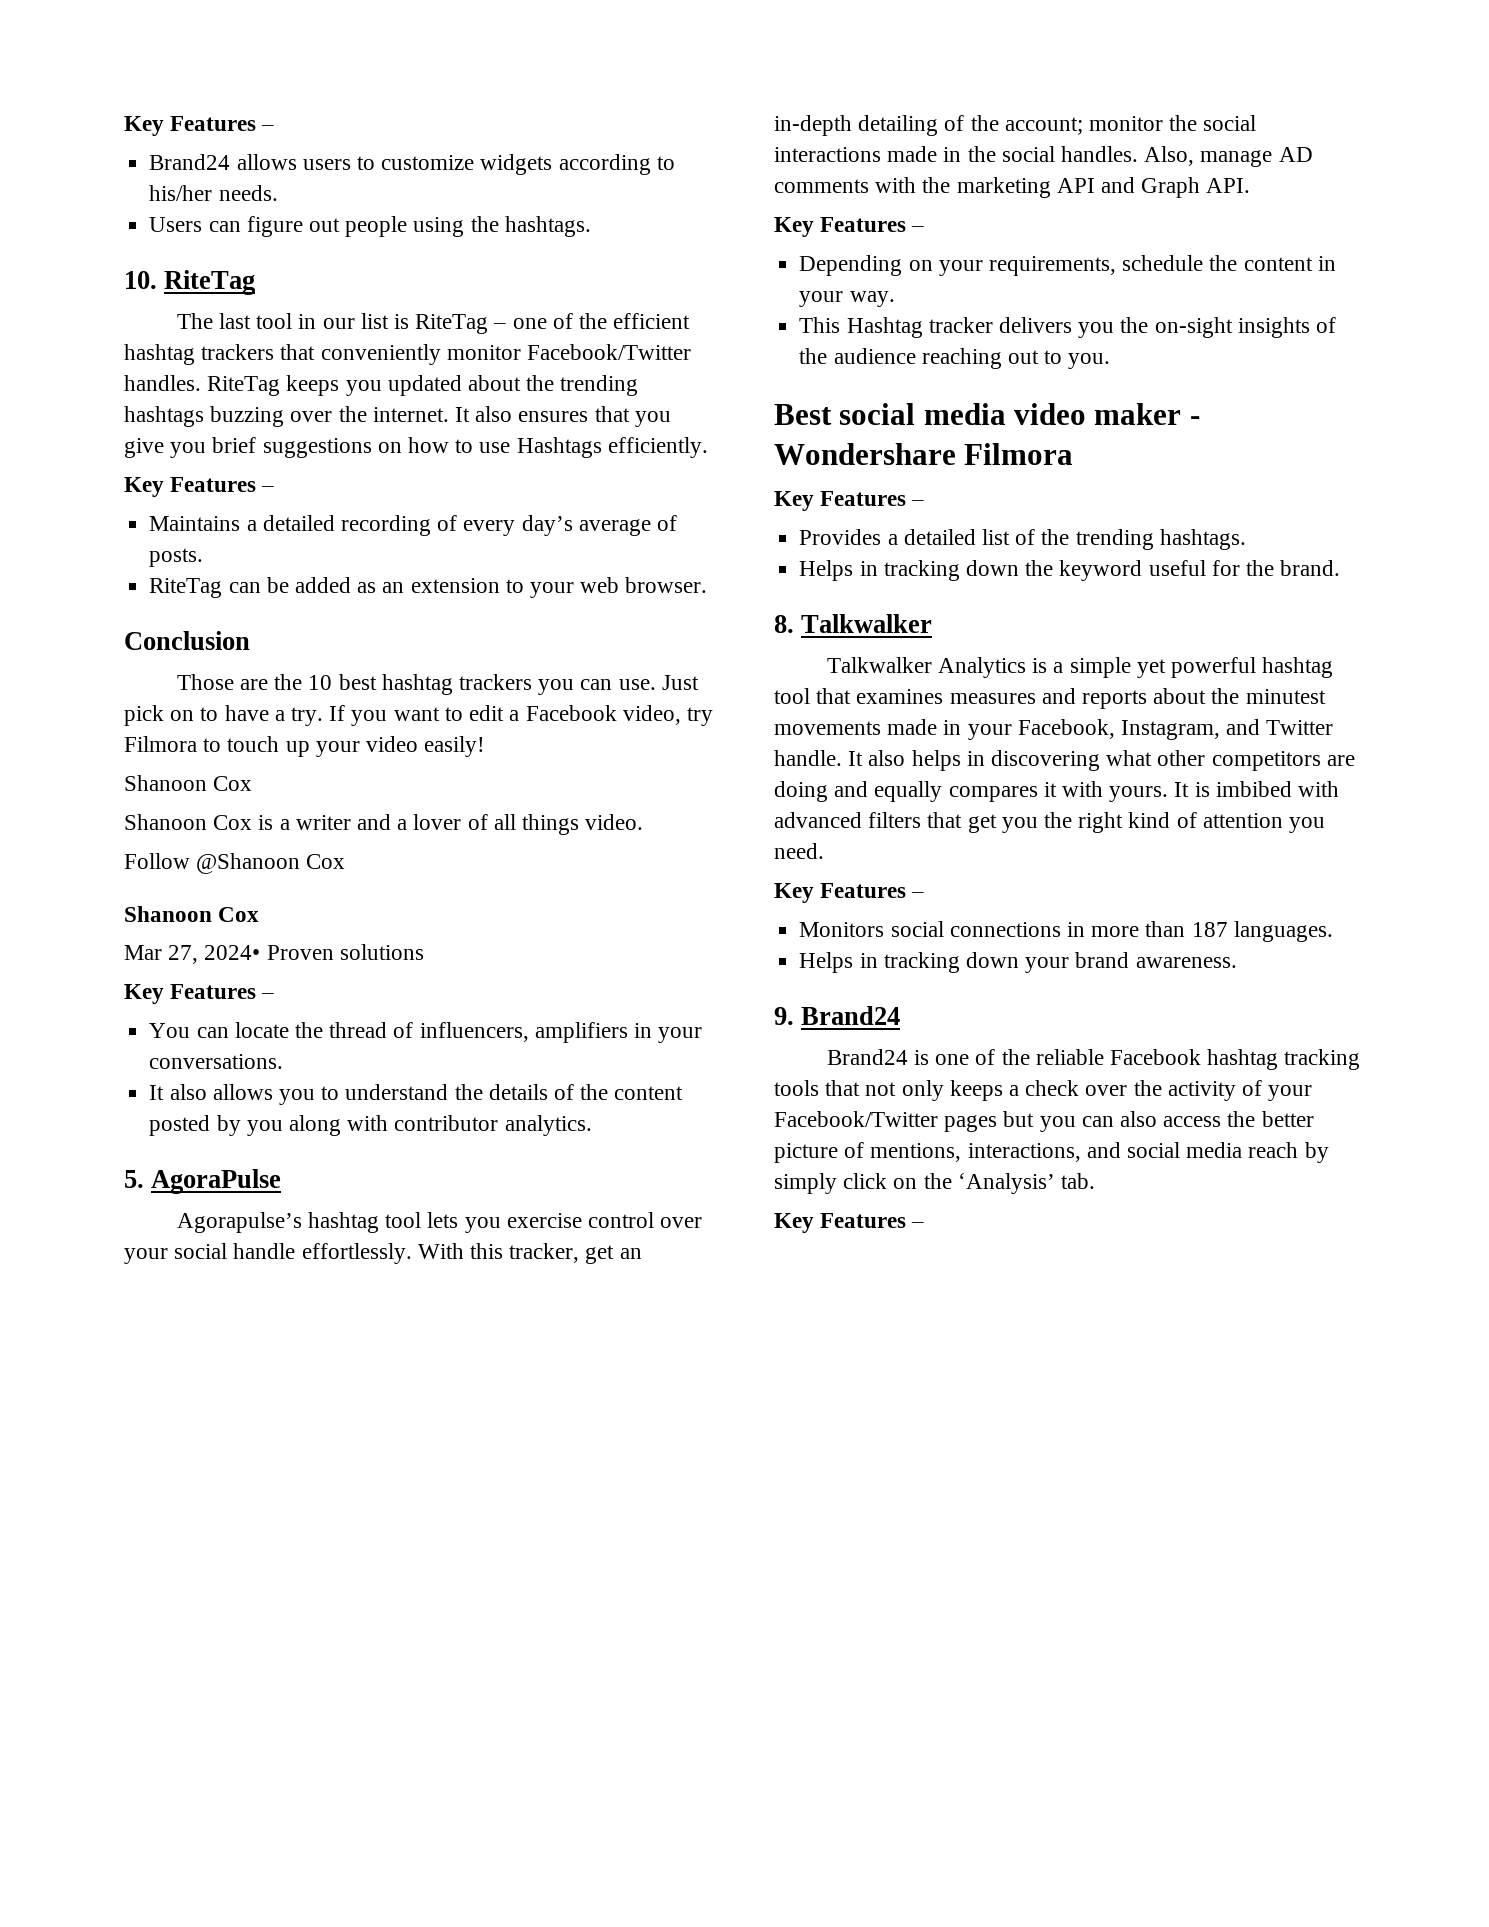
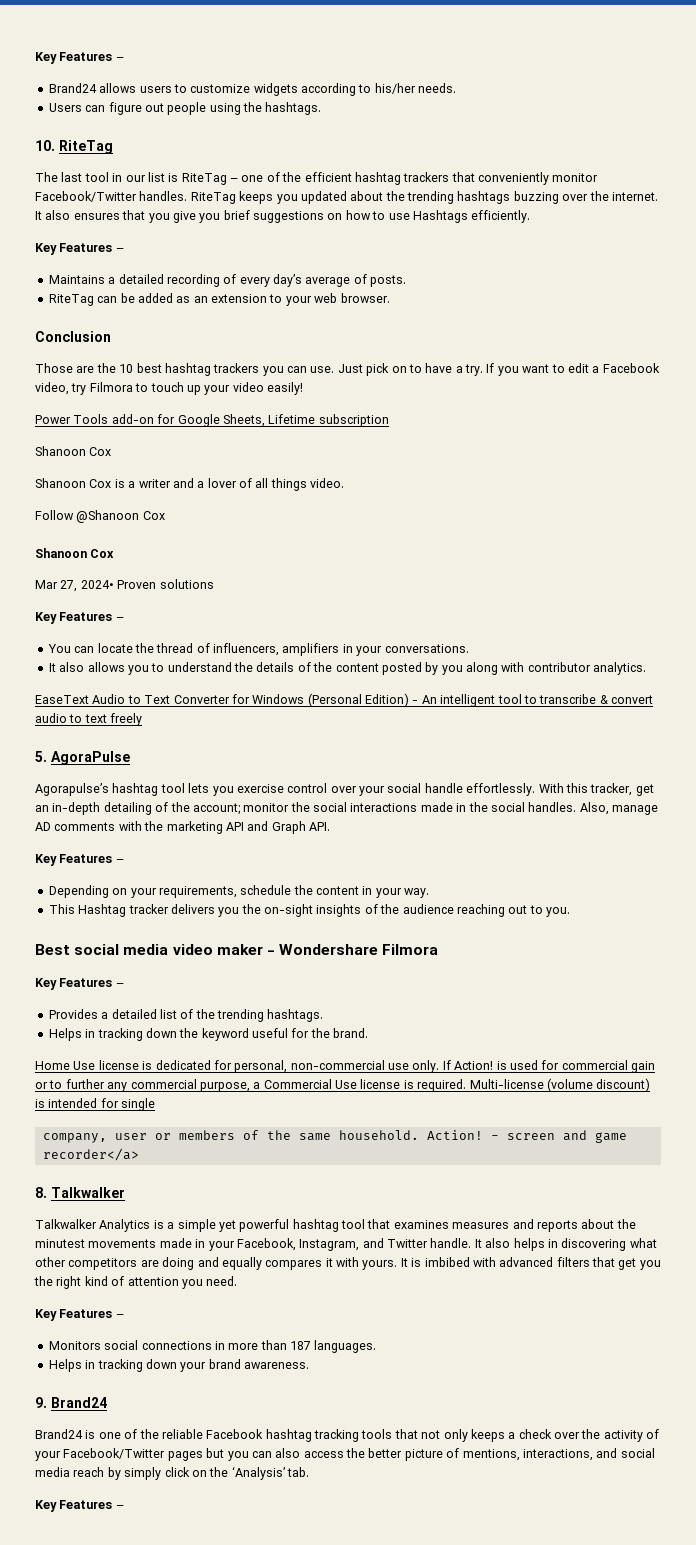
(486, 746) none -> [35,414,389,427] // Power Tools add-on for Google Sheets, Lifetime subscription
(592, 1125) none -> [35,693,653,707] [35,713,143,726] // EaseText Audio to Text Converter for Windows (Personal Edition) - An intelligent tool to transcribe & convert audio to text freely
(1341, 568) none -> [35,1060,655,1073] [35,1078,651,1092] [35,1098,156,1111] [42,1130,627,1143] [42,1148,139,1161] // Home Use license is dedicated for personal, non-commercial use only. If Action! is used for commercial gain or to further any commercial purpose, a Commercial Use license is required. Multi-license (volume discount) is intended for single // company, user or members of the same household. Action! - screen and game recorder</a>

